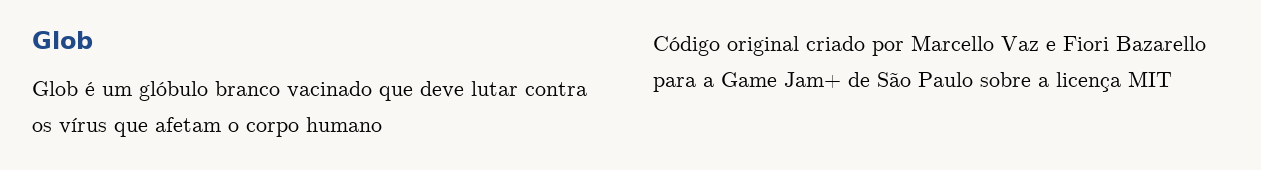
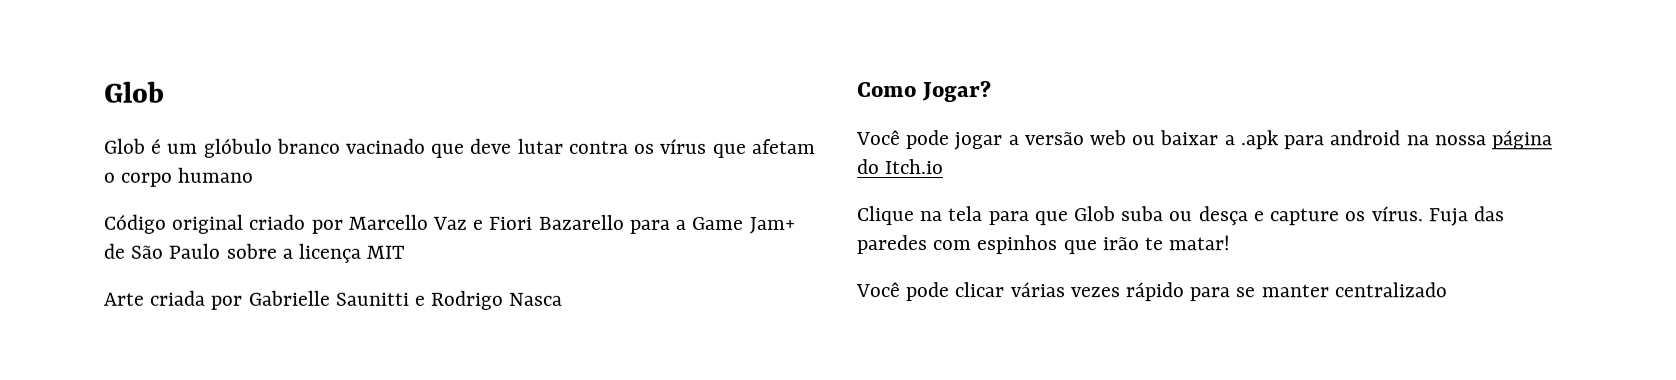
(1172, 79) none -> [103,290,563,310] [857,80,993,103] [856,130,1553,151] [857,159,945,175] [856,206,1504,227] [856,235,1231,255] [855,282,1447,302] // Arte criada por Gabrielle Saunitti e Rodrigo Nasca // Como Jogar? // Você pode jogar a versão web ou baixar a .apk para android na nossa página do Itch.io // Clique na tela para que Glob suba ou desça e capture os vírus. Fuja das paredes com espinhos que irão te matar! // Você pode clicar várias vezes rápido para se manter centralizado

